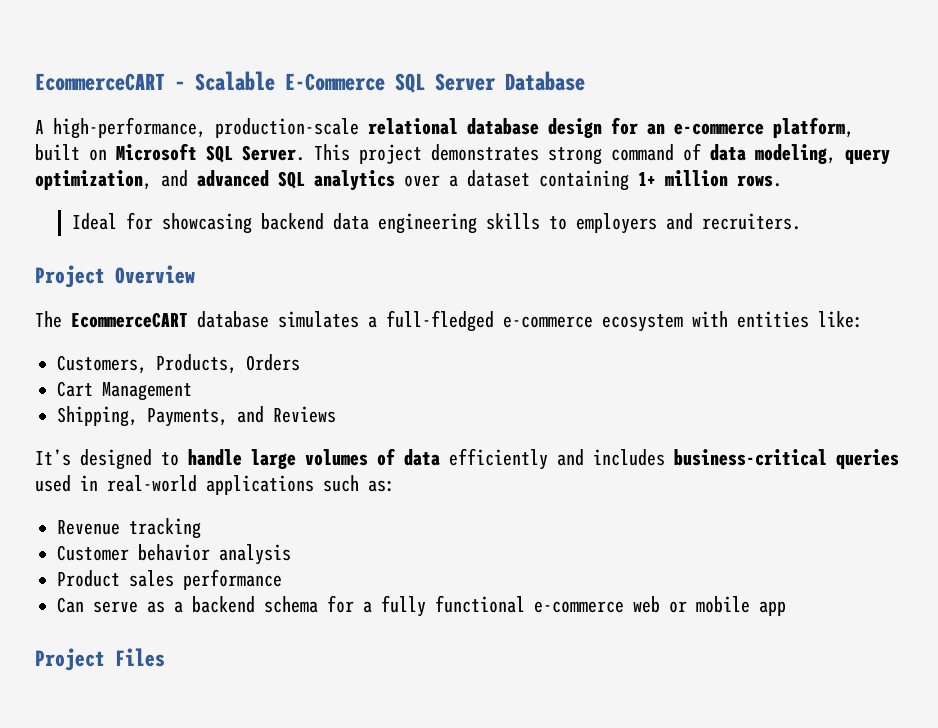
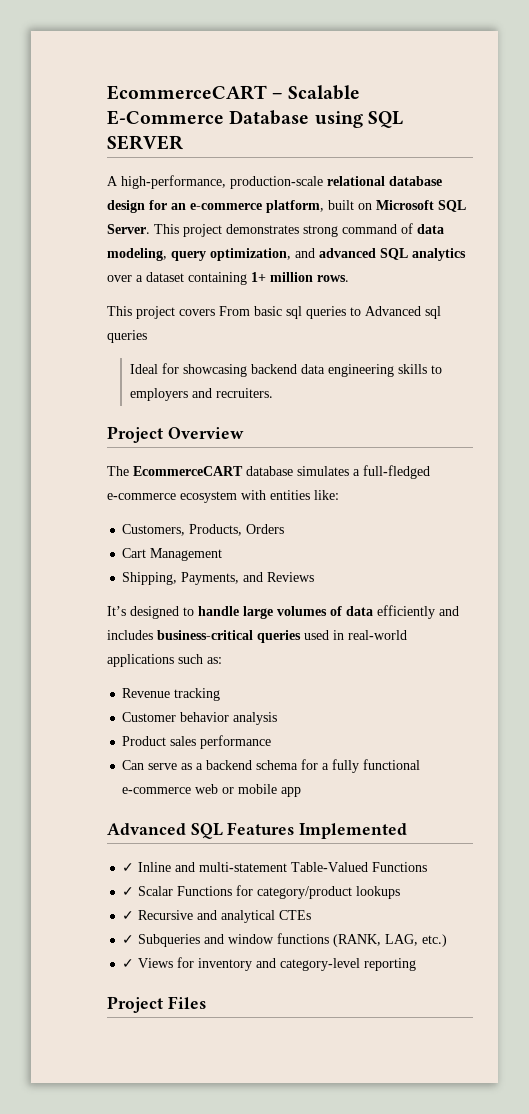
[395,71,585,93] SQL Server Database -> [229,110,403,128] [107,135,183,150] Database using SQL SERVER
(782, 181) none -> [107,306,441,319] [107,330,147,343] // This project covers From basic sql queries to Advanced sql queries
(786, 608) none -> [107,822,408,839] [122,862,428,872] [122,885,401,899] [122,910,312,923] [122,933,448,947] [122,957,417,971] // Advanced SQL Features Implemented // ✓ Inline and multi-statement Table-Valued Functions // ✓ Scalar Functions for category/product lookups // ✓ Recursive and analytical CTEs // ✓ Subqueries and window functions (RANK, LAG, etc.) // ✓ Views for inventory and category-level reporting

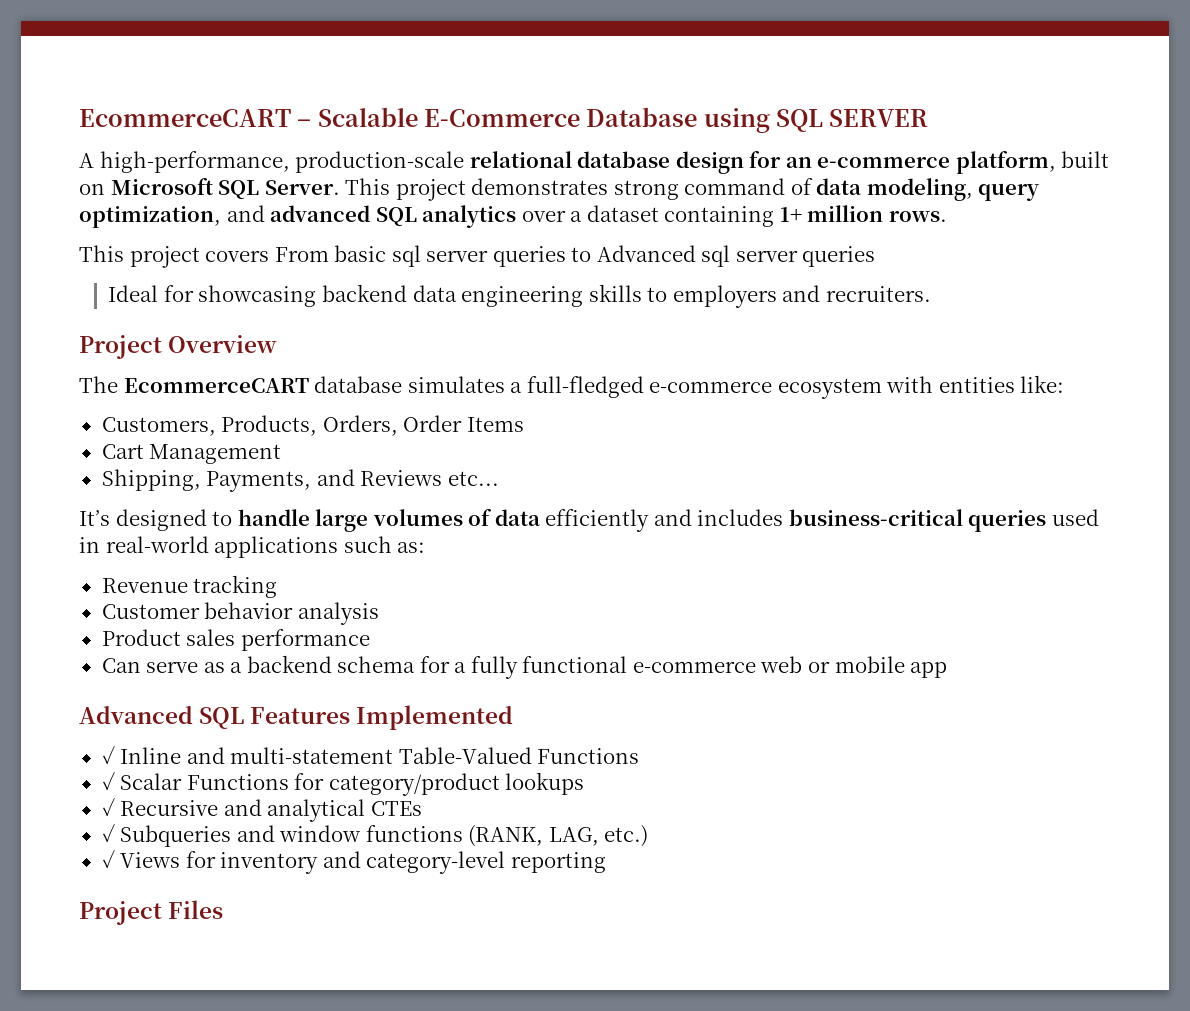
(302, 312) none -> [426,250,489,262] server
(441, 312) none -> [735,250,798,262] server
[246,524,285,534] Orders -> [322,415,524,436] Orders, Order Items
(315, 577) none -> [447,471,499,486] etc...

